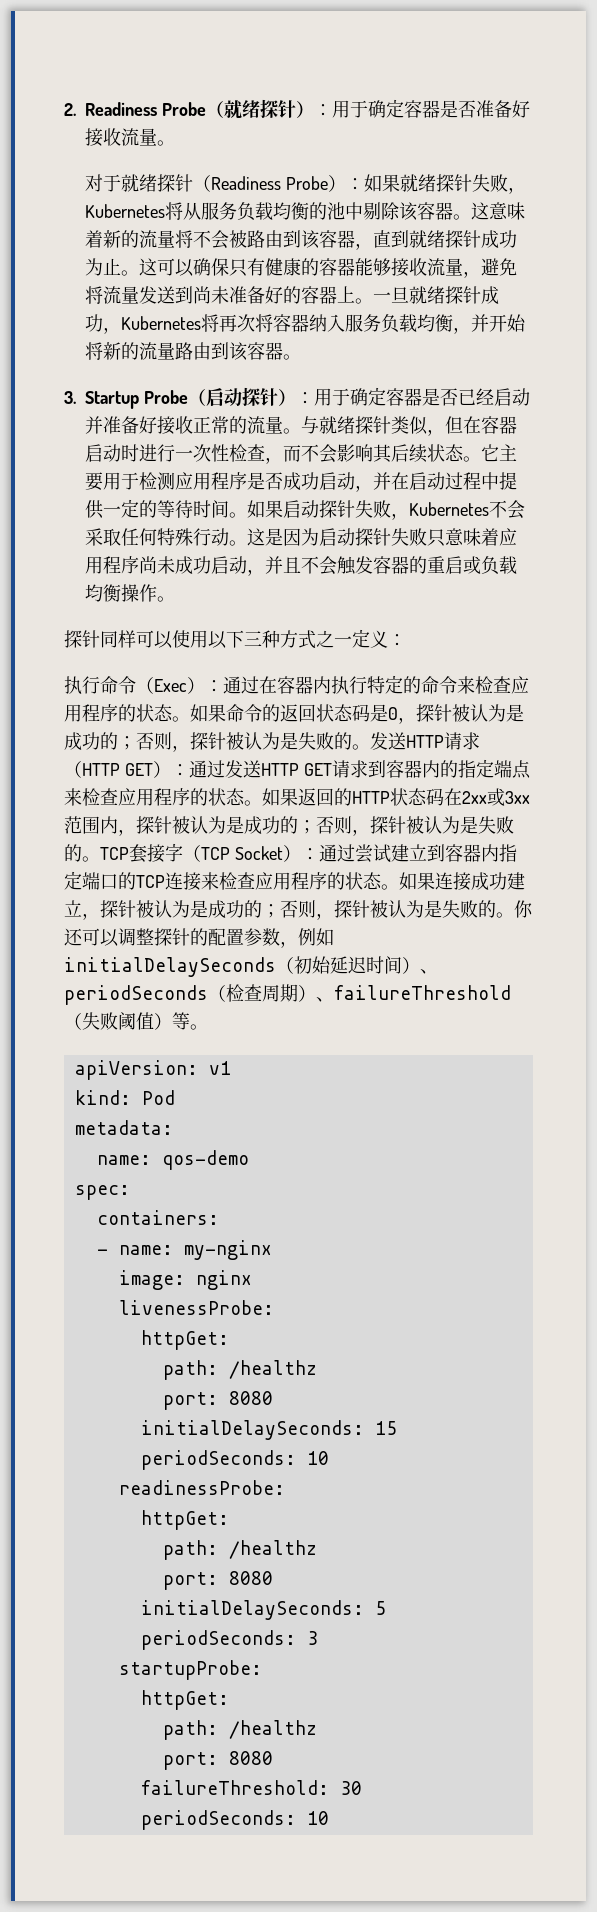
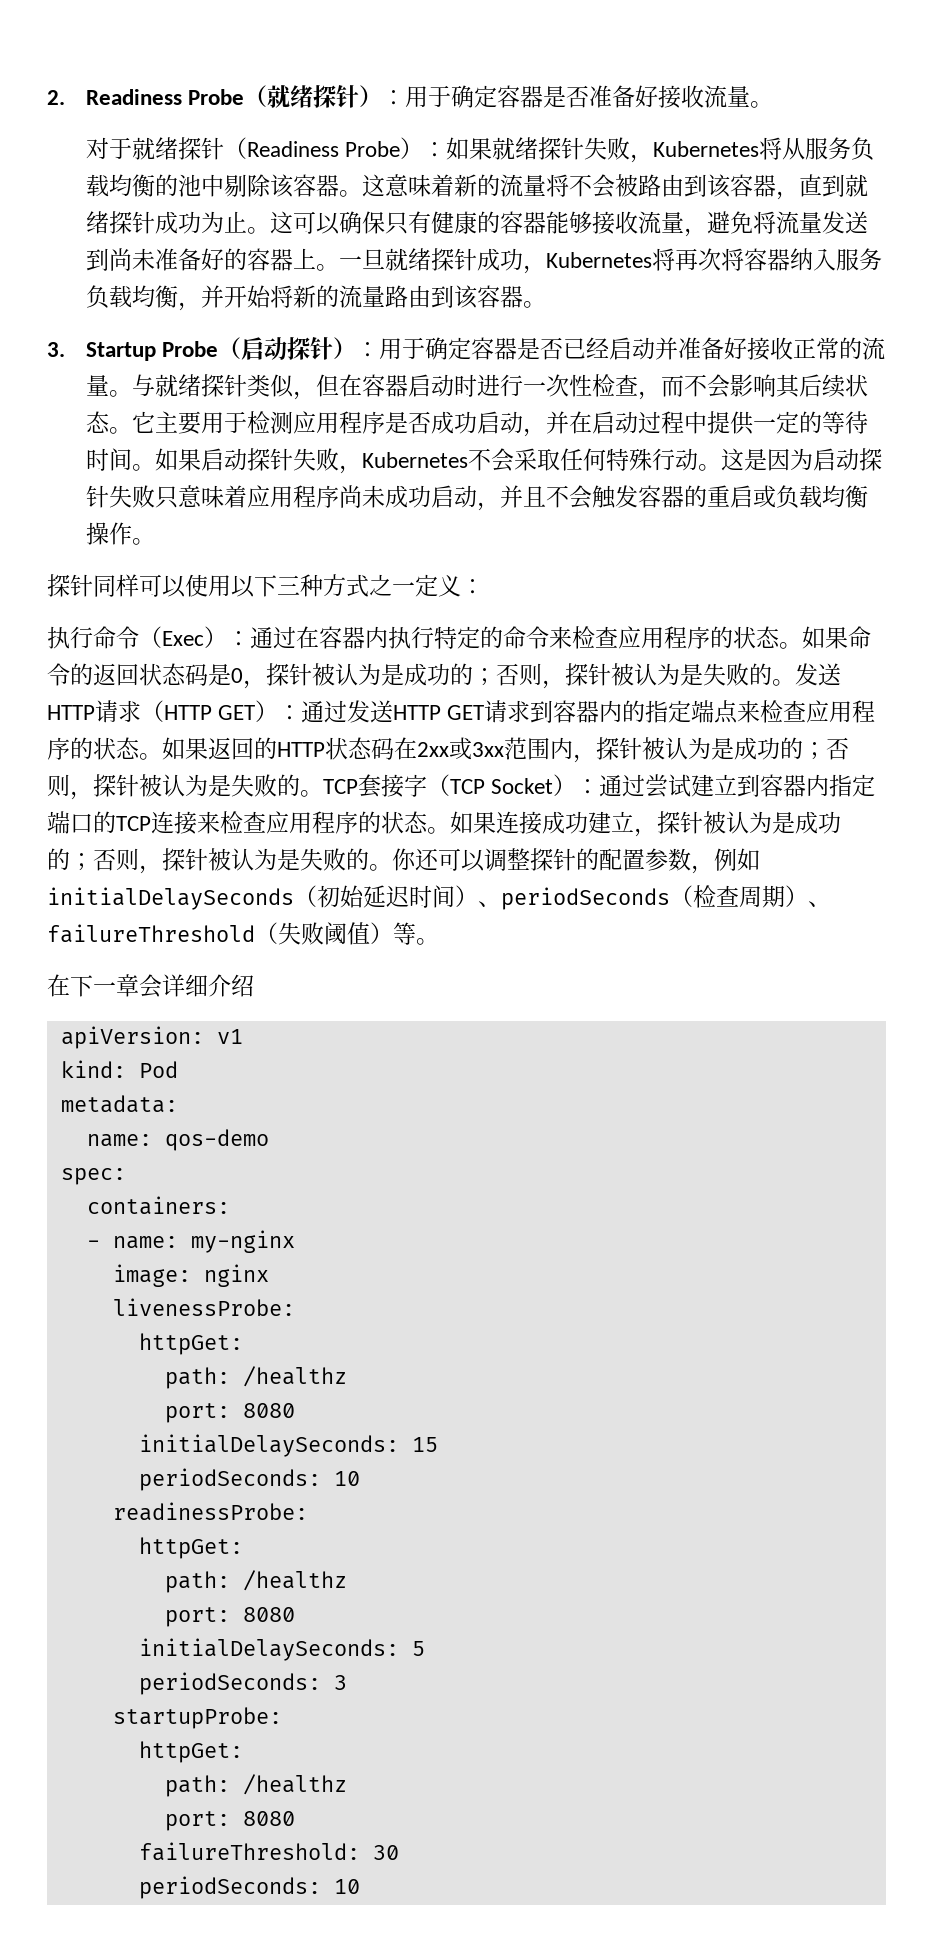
(208, 1027) none -> [47,974,254,998] // 在下一章会详细介绍

